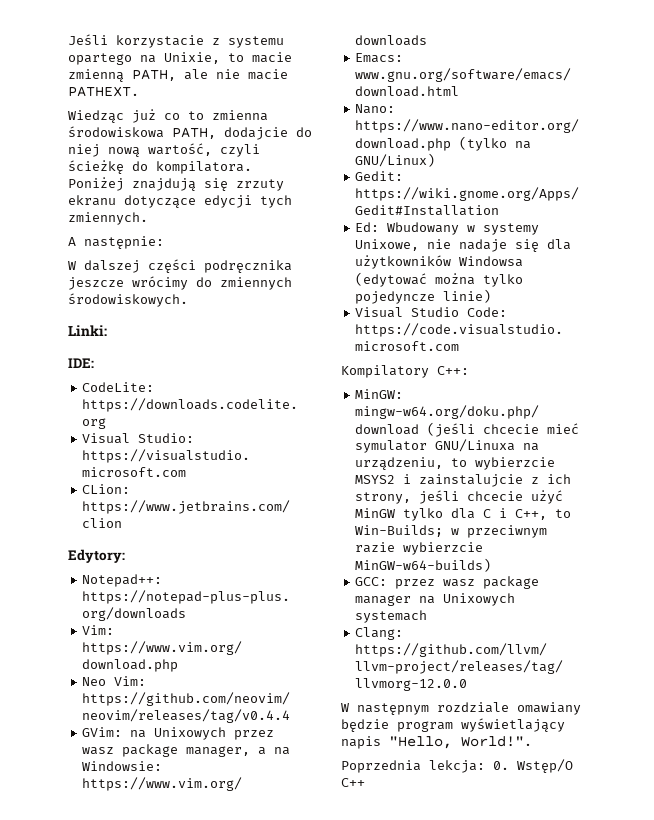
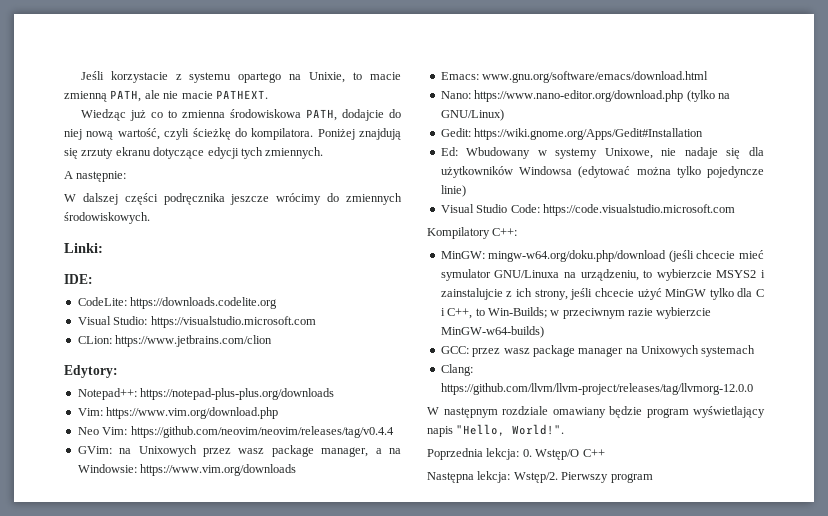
(365, 782) none -> [427,471,653,483] // Następna lekcja: Wstęp/2. Pierwszy program

